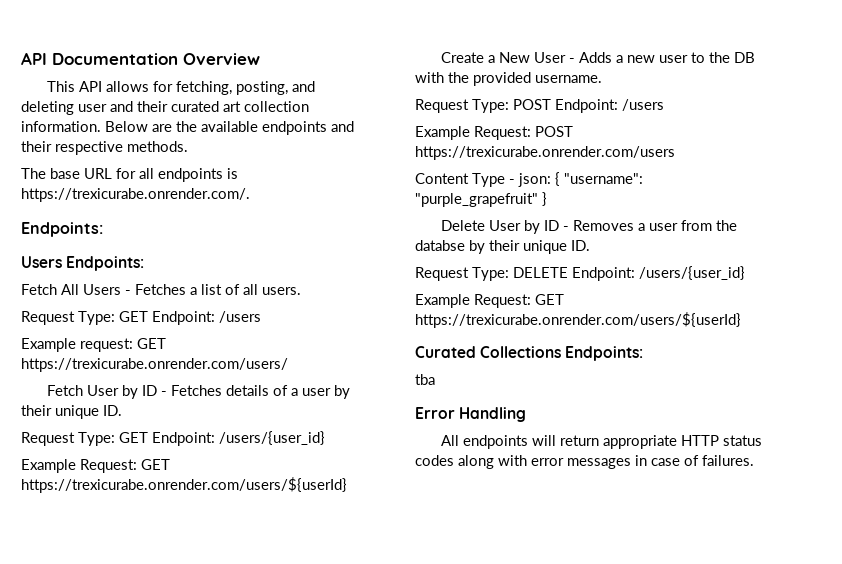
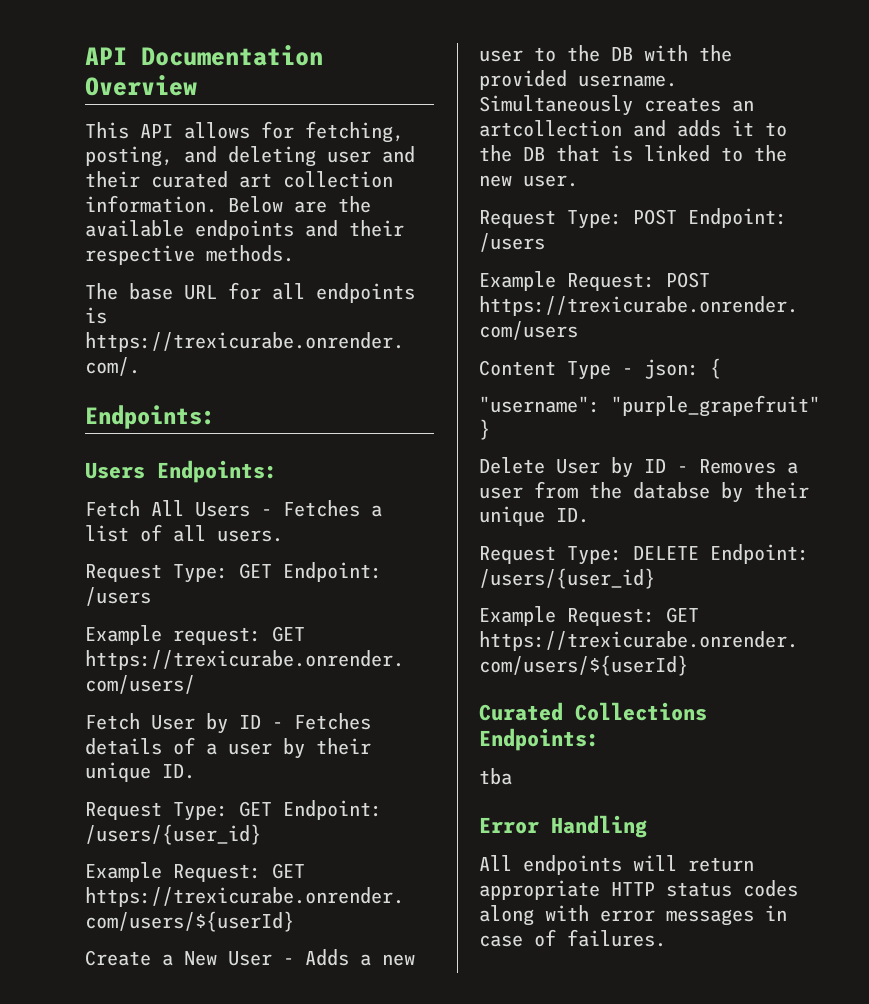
(602, 79) none -> [479,95,754,116] [479,120,787,137] [479,145,787,162] [479,175,578,187] Simultaneously creates an artcollection and adds it to the DB that is linked to the new user.
(560, 179) none -> (721, 368) //

